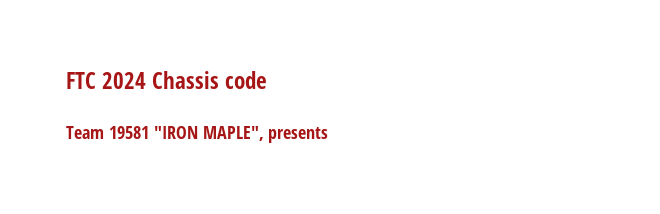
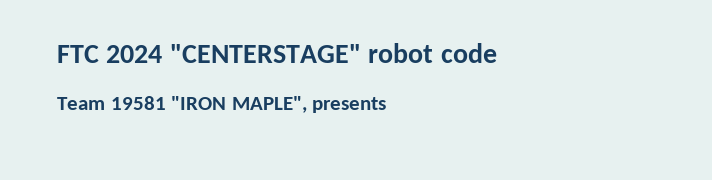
[152,71,220,89] Chassis -> [169,43,434,63] "CENTERSTAGE" robot

